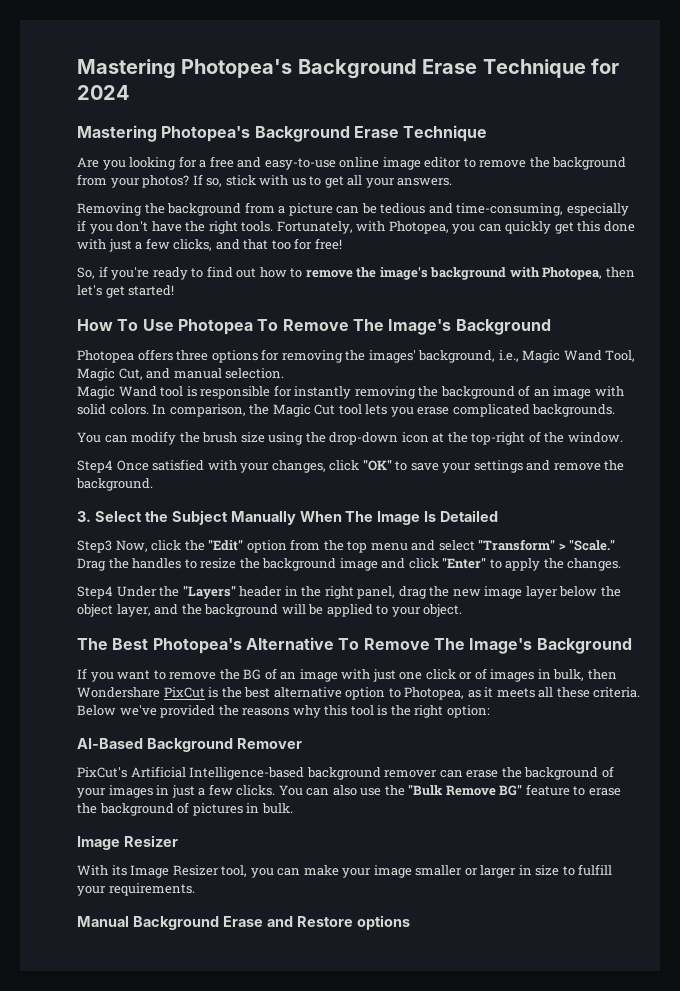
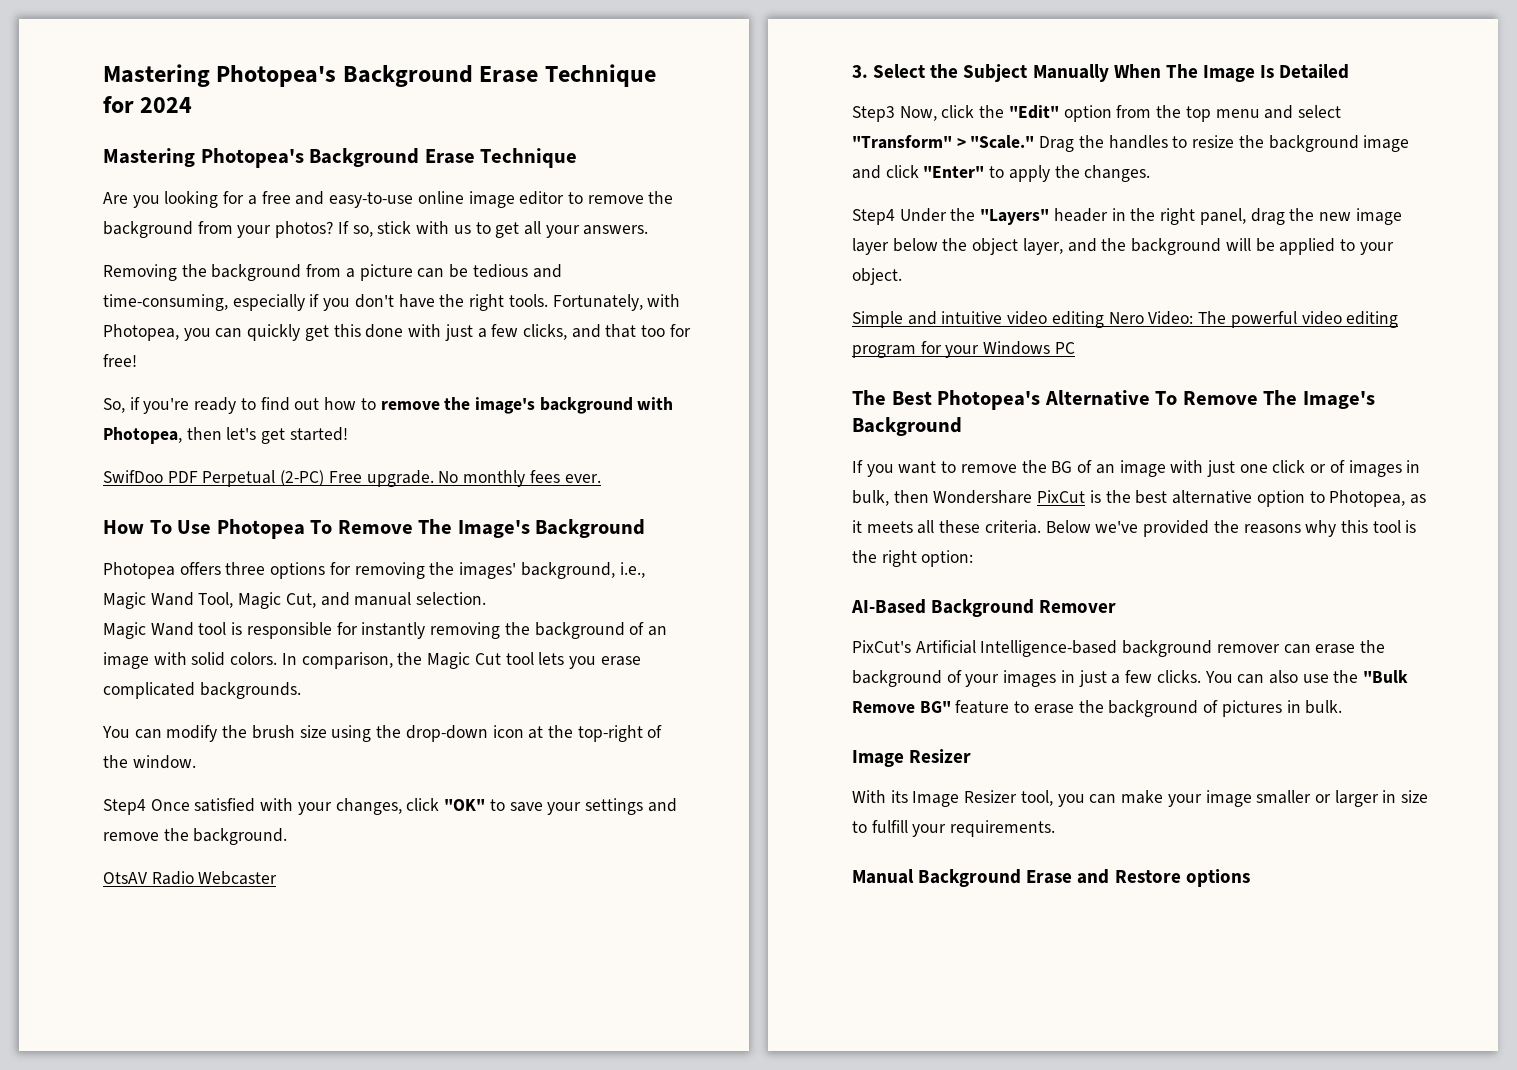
(175, 290) none -> [103,470,601,487] // SwifDoo PDF Perpetual (2-PC) Free upgrade. No monthly fees ever.
(153, 484) none -> [103,871,278,885] // OtsAV Radio Webcaster
(463, 610) none -> [852,311,1399,328] [852,341,1075,358] // Simple and intuitive video editing Nero Video: The powerful video editing program for your Windows PC

